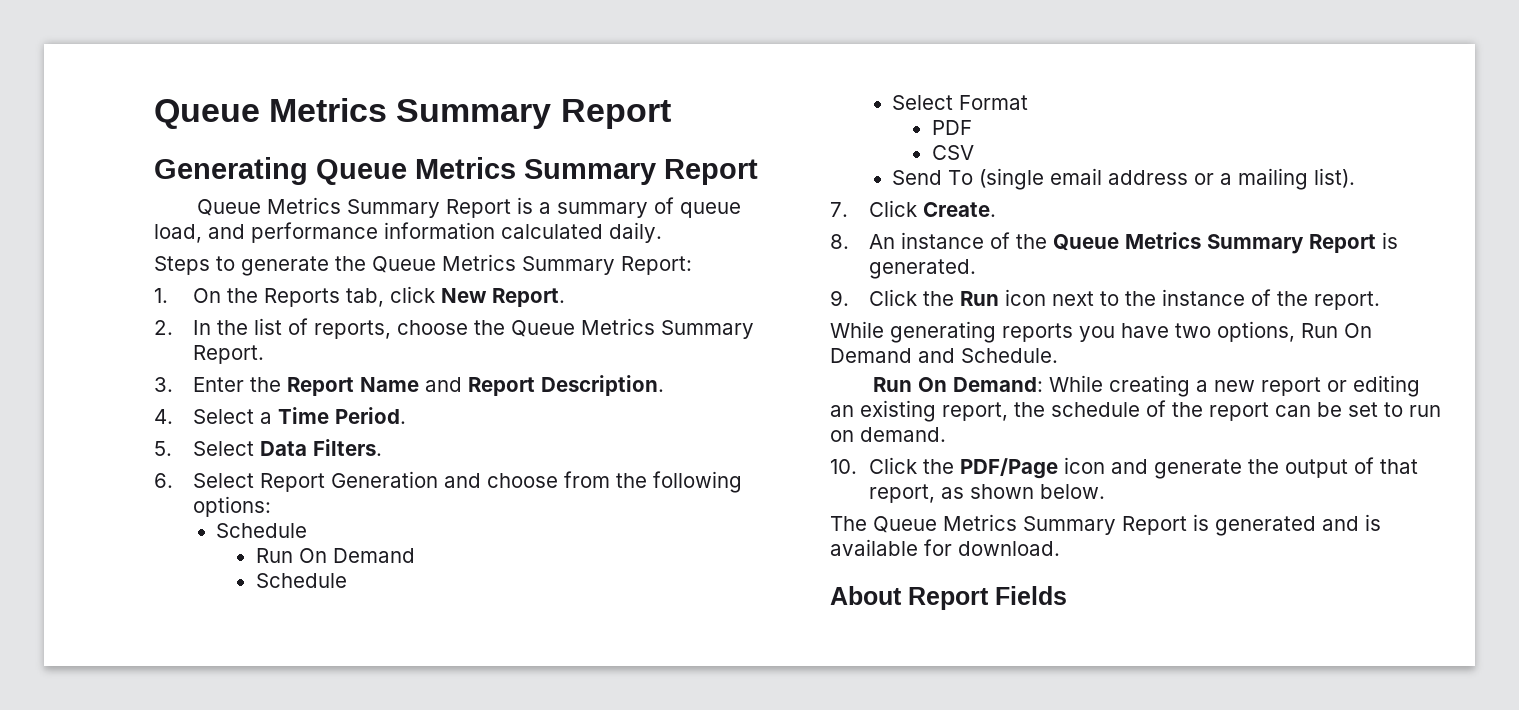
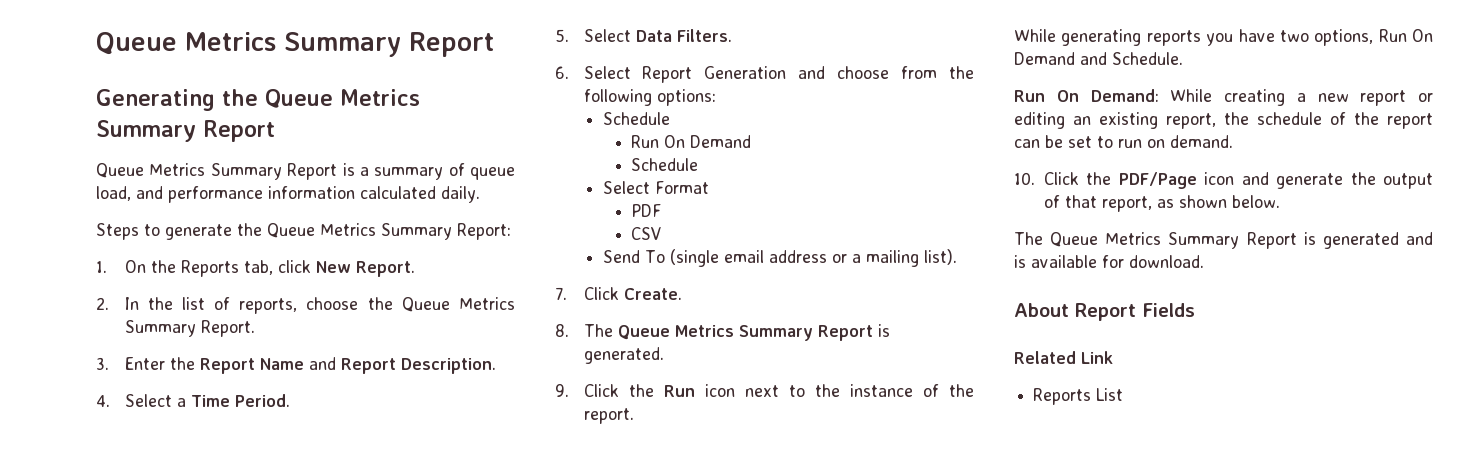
(308, 171) none -> [222,89,258,106] the
[869,232,1048,249] An instance of the -> [583,324,613,337] The
(1067, 595) none -> [1014,351,1113,364] [1033,388,1124,405] // Related Link // Reports List

